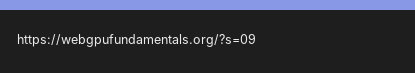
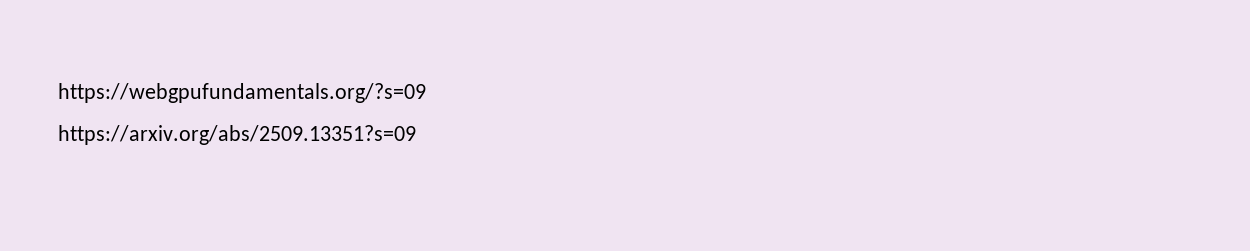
(256, 40) none -> [58,125,416,145] // https://arxiv.org/abs/2509.13351?s=09

